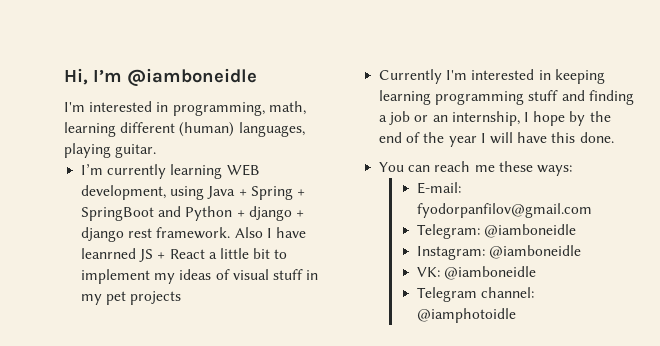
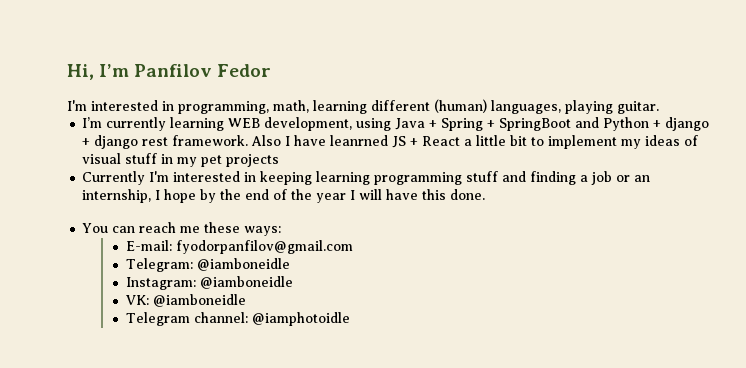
[127,68,257,87] @iamboneidle -> [134,64,272,77] Panfilov Fedor

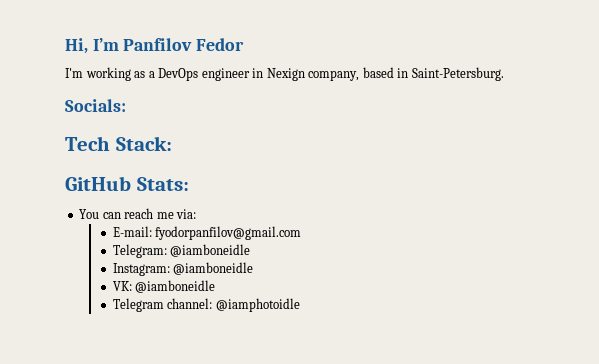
[91,99,659,114] [82,117,710,131] [82,135,699,149] [82,153,280,167] [82,171,651,185] [82,189,486,203] interested in programming, math, learning different (human) languages, playing guitar. // I’m currently learning WEB development, using Java + Spring + SpringBoot and Python + django + django rest framework. Also I have leanrned JS + React a little bit to implement my ideas of visual stuff in my pet projects // Currently I'm interested in keeping learning programming stuff and finding a job or an internship, I hope by the end of the year I will have this done. -> [85,67,504,81] [65,99,126,112] [65,136,172,151] [65,176,189,191] working as a DevOps engineer in Nexign company, based in Saint-Petersburg. // Socials: // Tech Stack: // GitHub Stats:
[204,222,282,236] these ways: -> [176,209,197,219] via:

